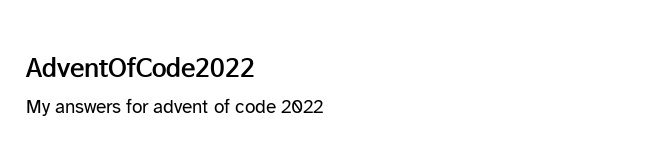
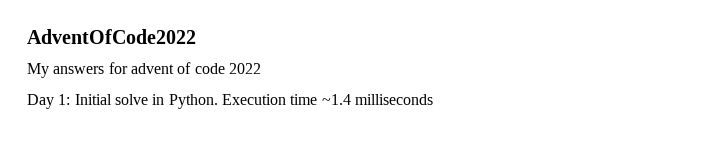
(323, 106) none -> [27,94,433,109] // Day 1: Initial solve in Python. Execution time ~1.4 milliseconds

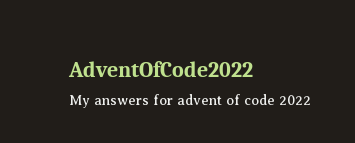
[27,94,433,109] // Day 1: Initial solve in Python. Execution time ~1.4 milliseconds -> (311, 100) none

